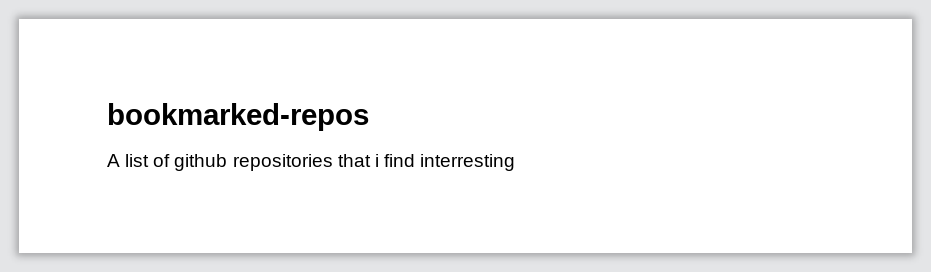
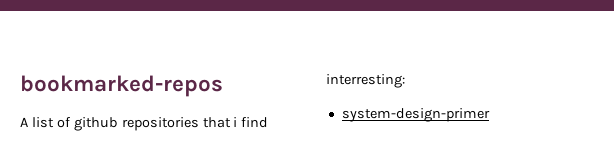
[420,154,516,171] interresting -> [326,74,405,88] [341,108,490,122] interresting: // system-design-primer

